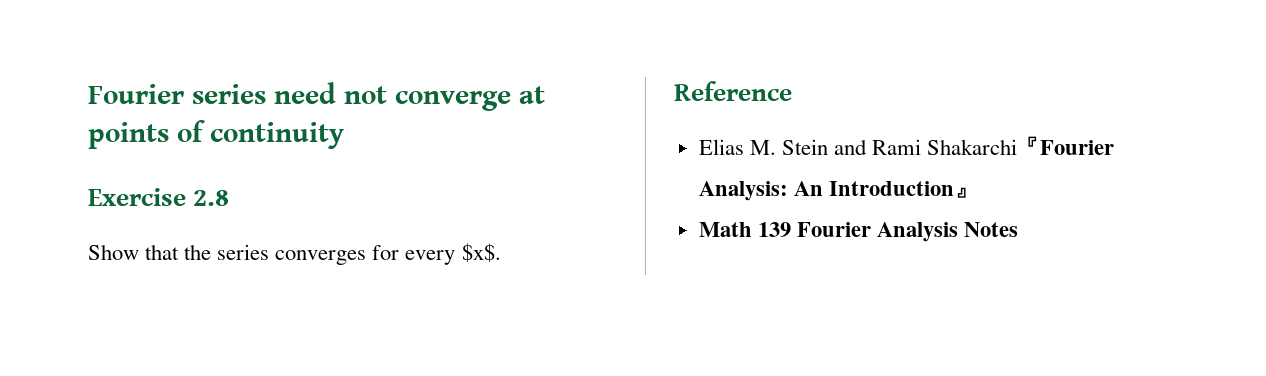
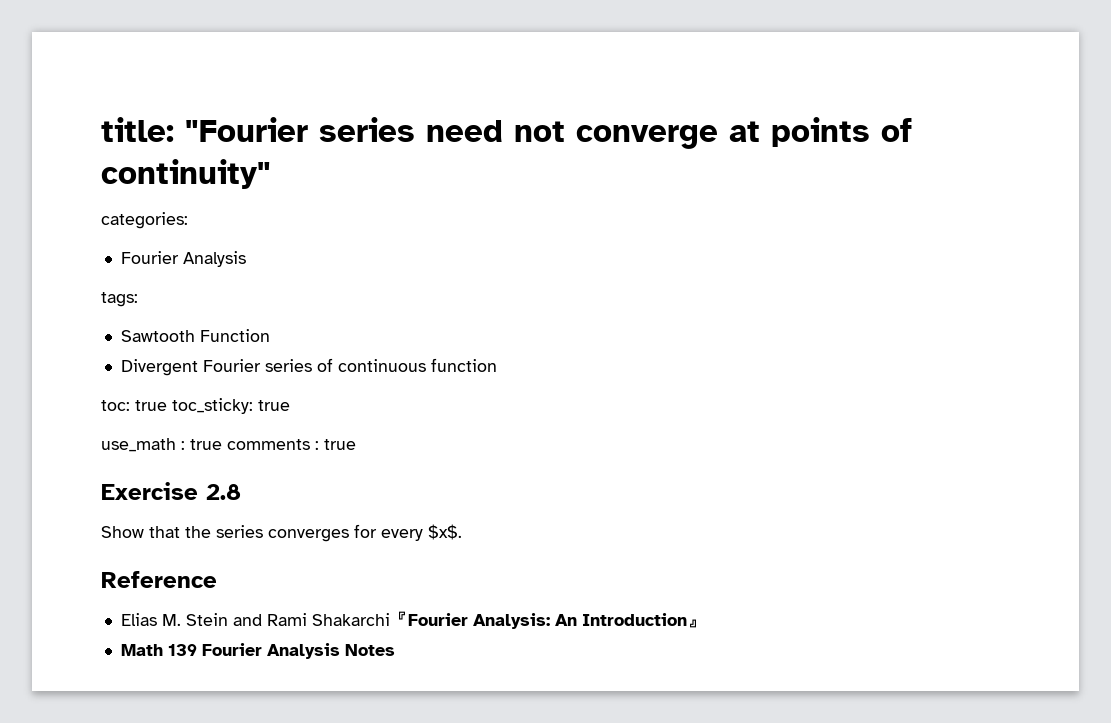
[88,84,184,104] Fourier -> [101,117,308,142] title: "Fourier
[210,122,344,149] continuity -> [101,159,271,189] [101,212,188,229] [120,251,246,267] [101,292,138,307] [120,329,270,342] [120,358,497,376] [101,398,290,414] [101,438,356,452] continuity" // categories: // Fourier Analysis // tags: // Sawtooth Function // Divergent Fourier series of continuous function // toc: true toc_sticky: true // use_math : true comments : true

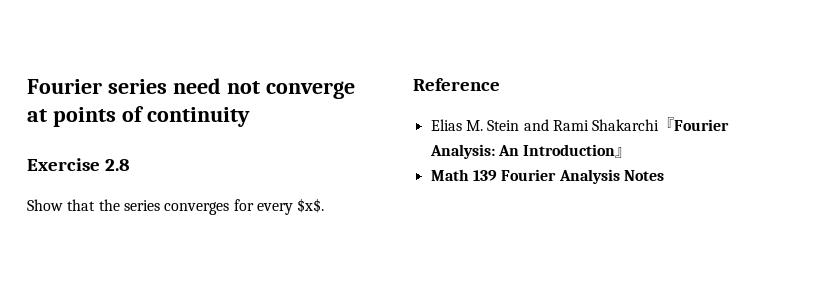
[101,117,308,142] title: "Fourier -> [27,79,102,94] Fourier
[101,159,271,189] [101,212,188,229] [120,251,246,267] [101,292,138,307] [120,329,270,342] [120,358,497,376] [101,398,290,414] [101,438,356,452] continuity" // categories: // Fourier Analysis // tags: // Sawtooth Function // Divergent Fourier series of continuous function // toc: true toc_sticky: true // use_math : true comments : true -> [146,107,250,127] continuity

